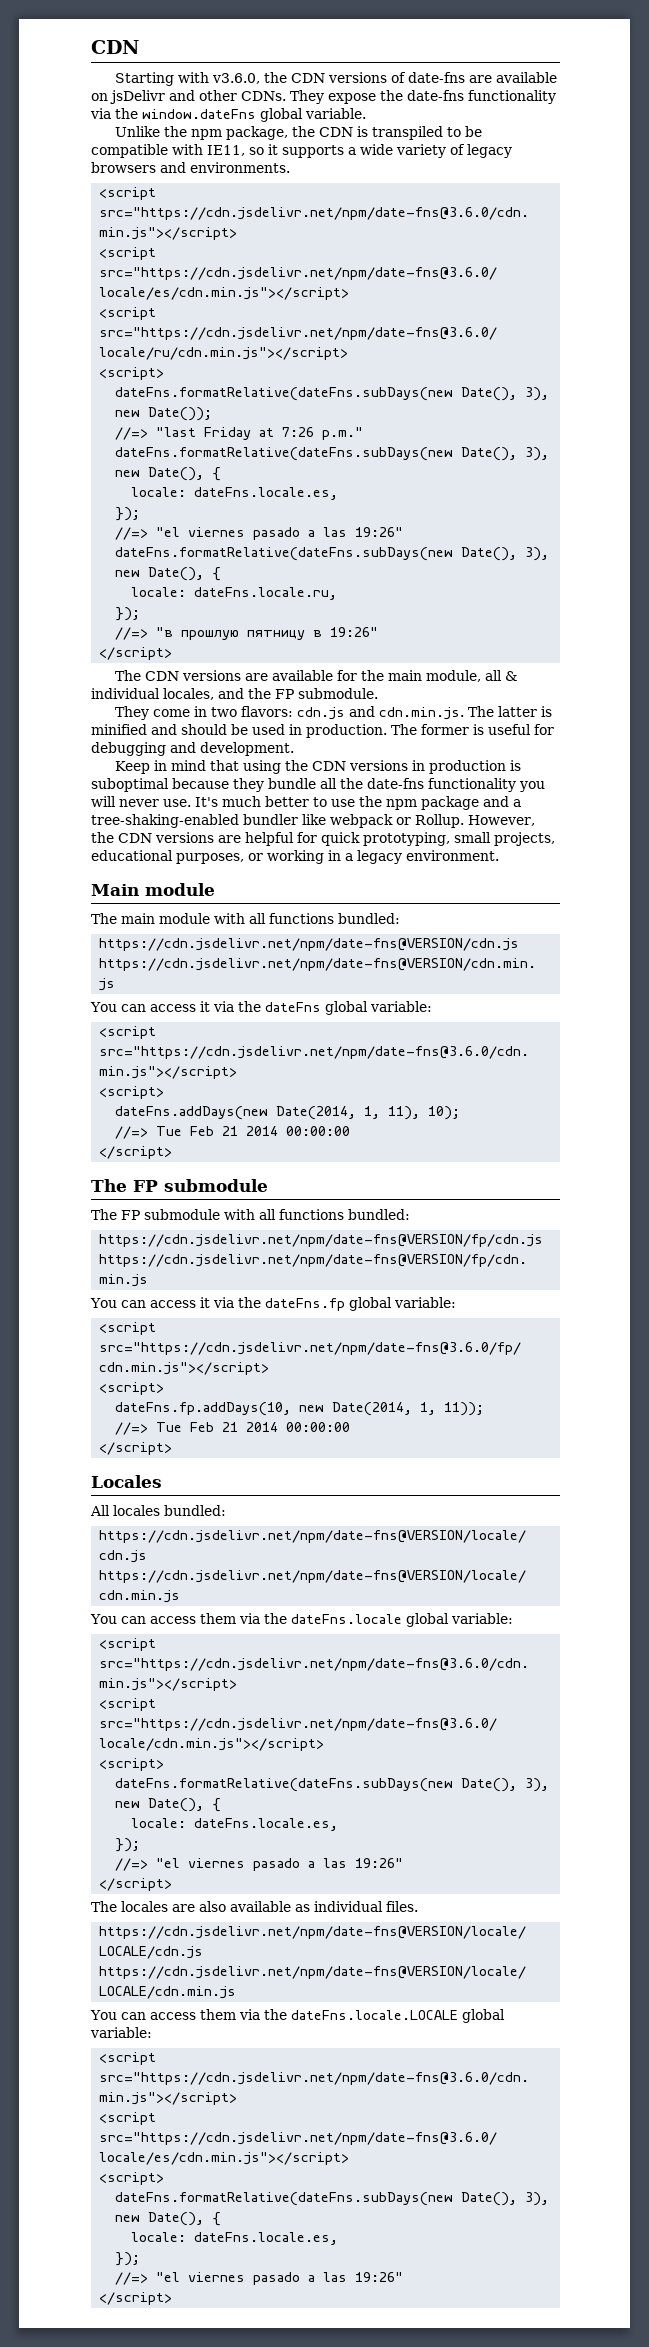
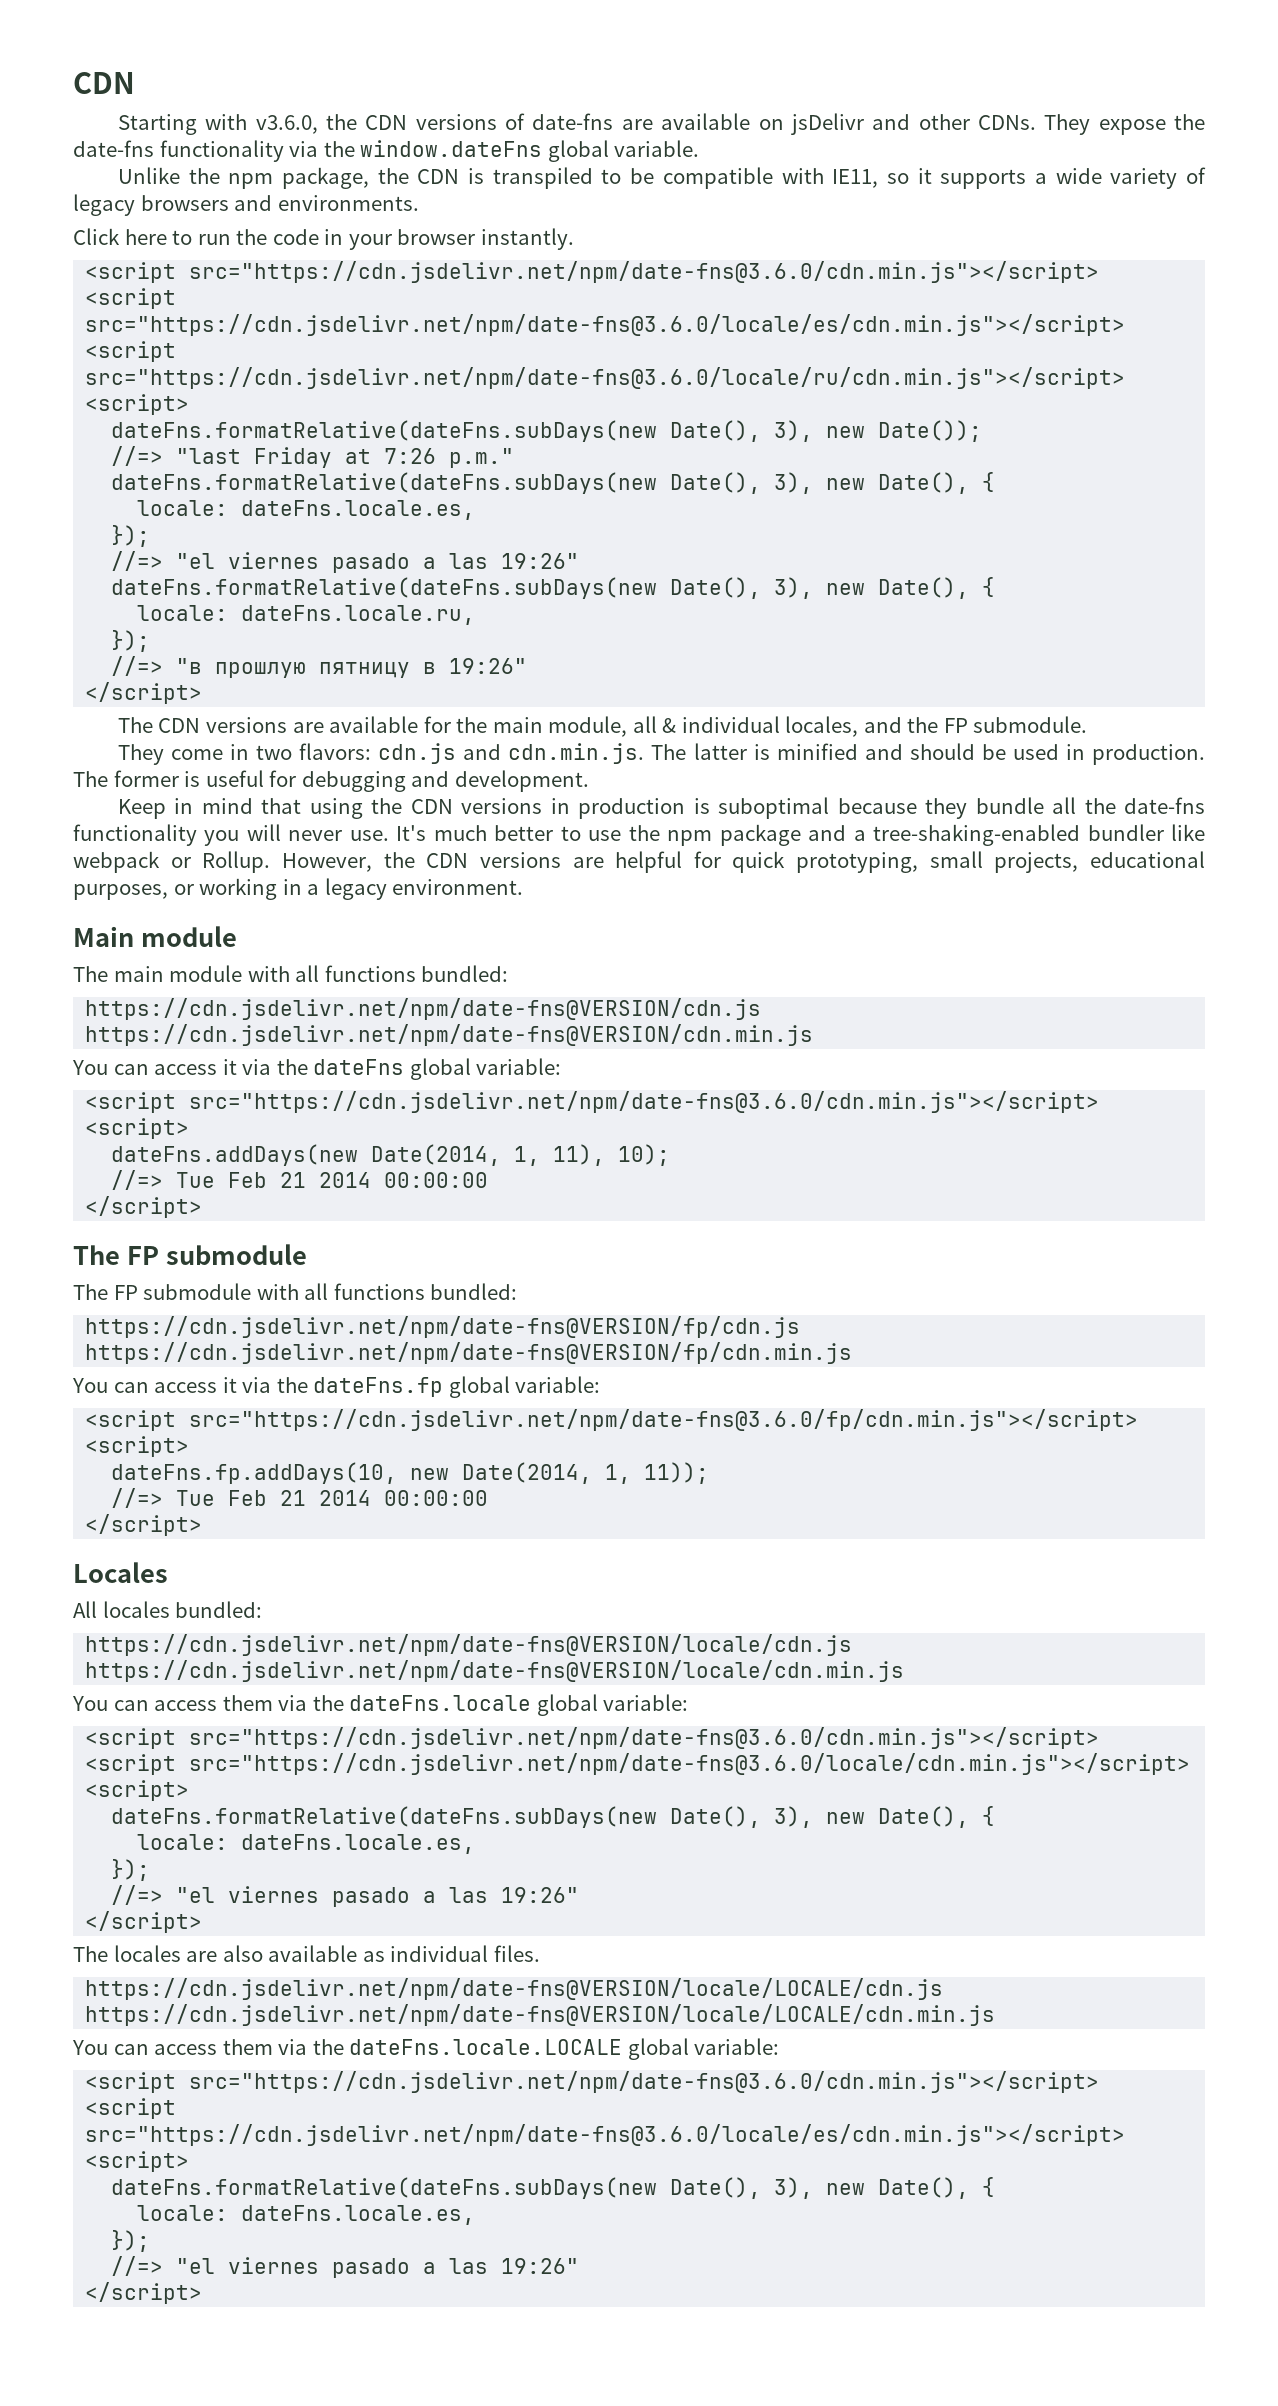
(290, 167) none -> [73,228,574,250] // Click here to run the code in your browser instantly.

